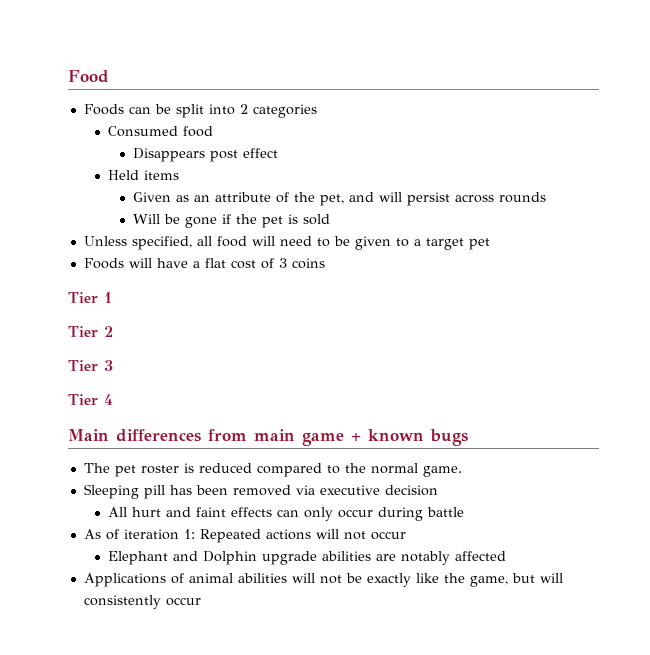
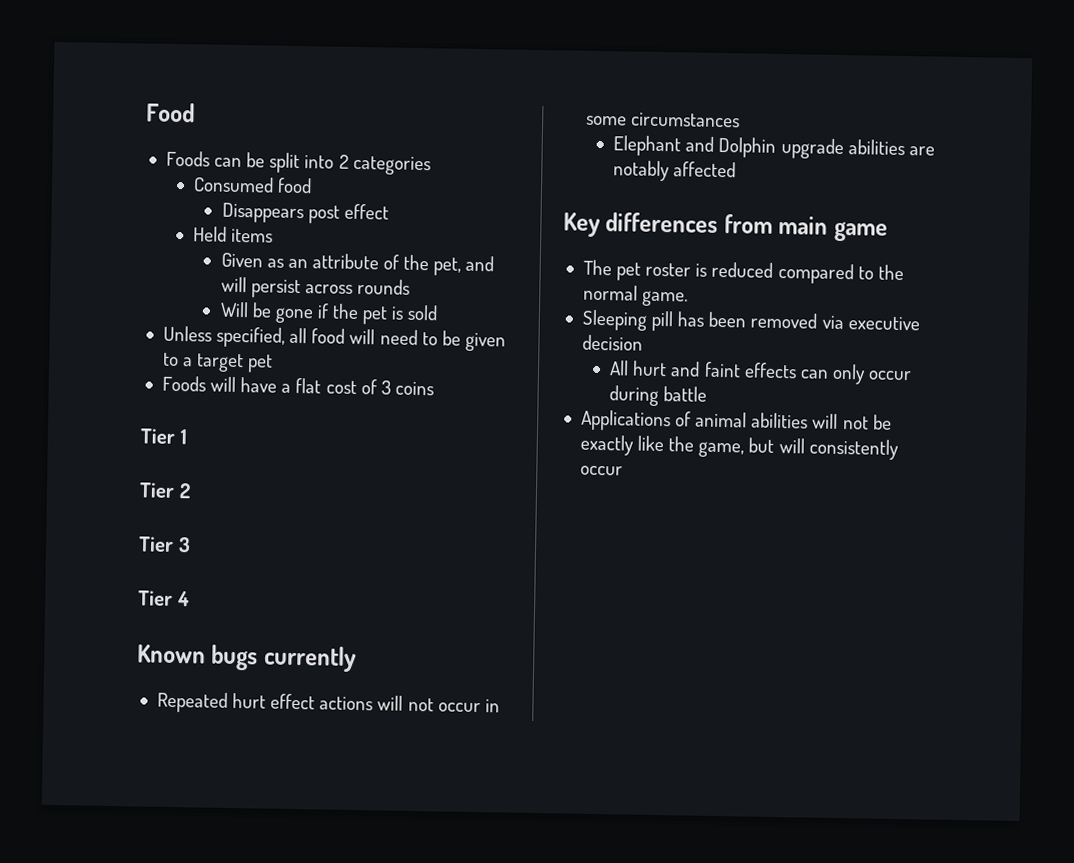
[68,429,109,441] Main -> [137,644,357,673] [156,691,500,713] [585,112,741,128] [613,135,935,160] [613,160,737,182] [563,212,601,238] Known bugs currently // Repeated hurt effect actions will not occur in some circumstances // Elephant and Dolphin upgrade abilities are notably affected // Key
[351,429,468,446] + known bugs -> (888, 231) none
[83,529,406,543] [108,551,507,565] // As of iteration 1: Repeated actions will not occur // Elephant and Dolphin upgrade abilities are notably affected -> (708, 394) none

